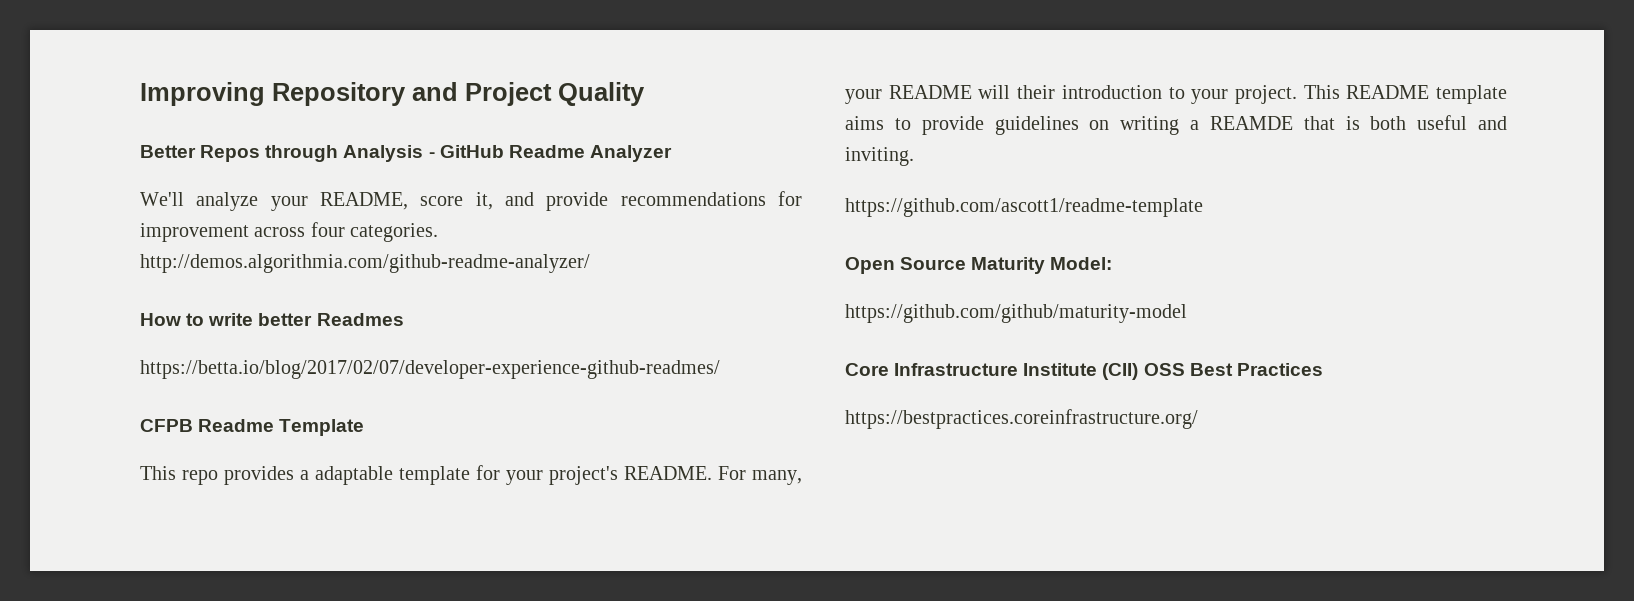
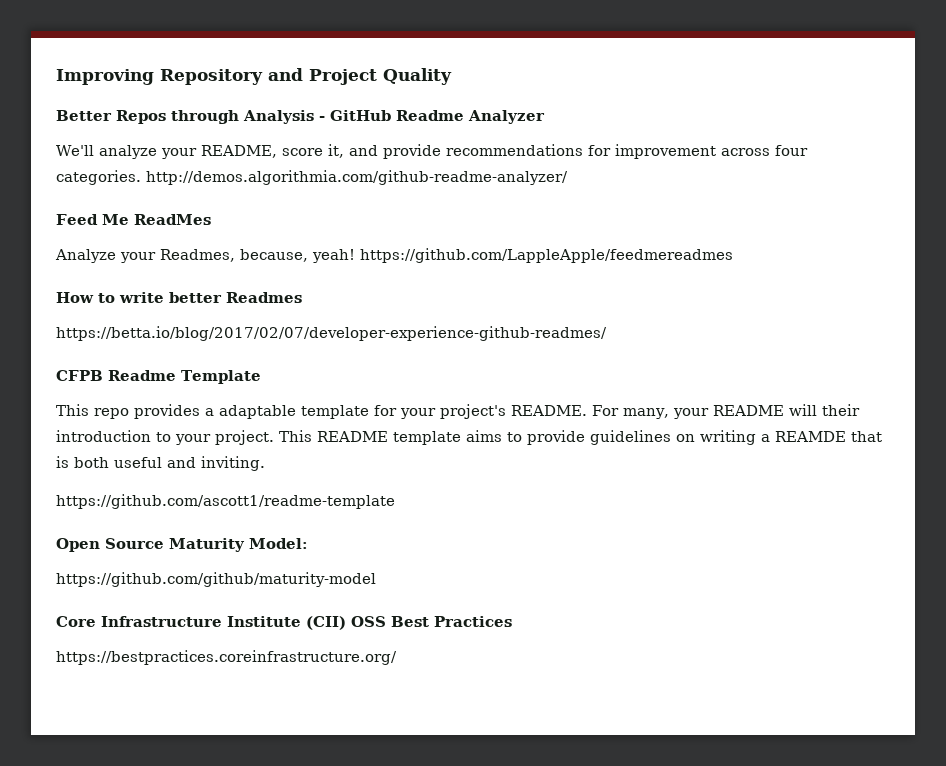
(590, 263) none -> [56,214,211,225] [55,248,733,263] // Feed Me ReadMes // Analyze your Readmes, because, yeah! https://github.com/LappleApple/feedmereadmes

